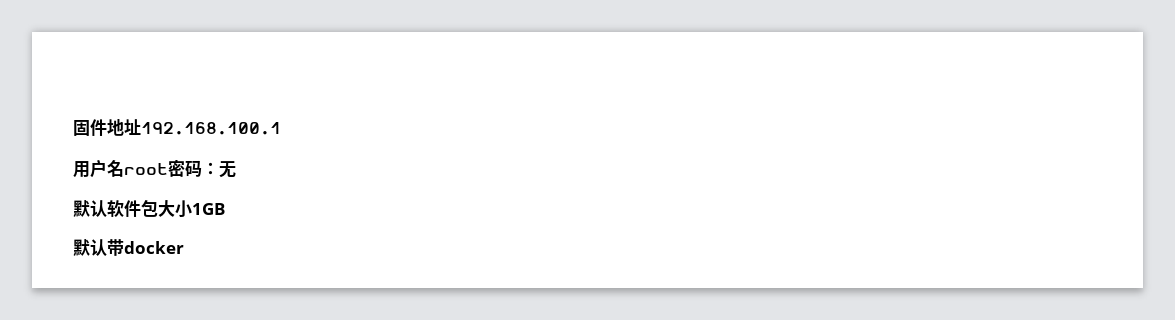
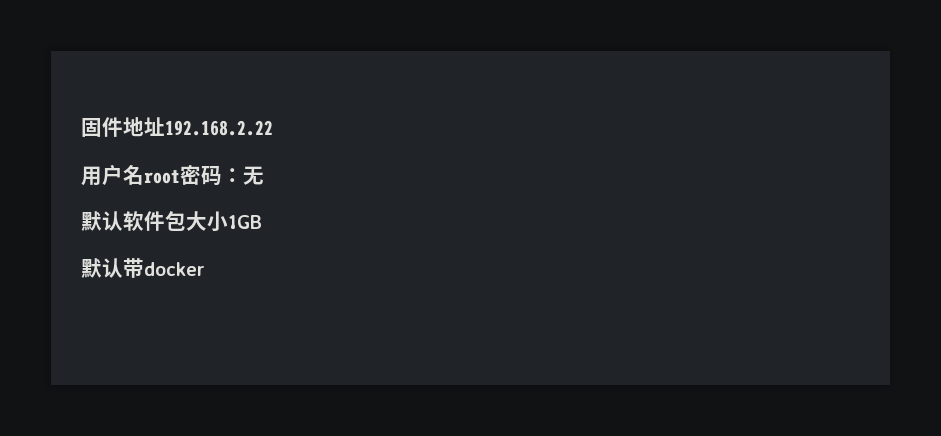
[141,122,281,135] 192.168.100.1 -> [165,120,273,136] 192.168.2.22

